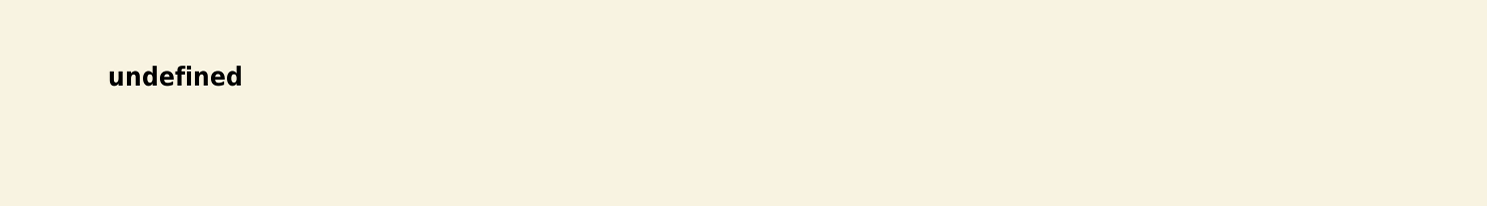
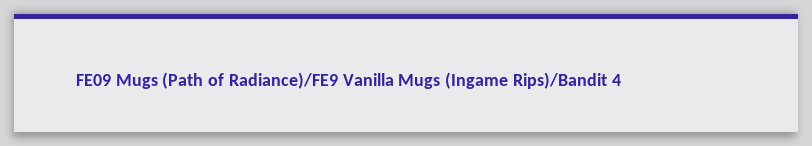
[107,65,243,87] undefined -> [76,72,621,89] FE09 Mugs (Path of Radiance)/FE9 Vanilla Mugs (Ingame Rips)/Bandit 4

